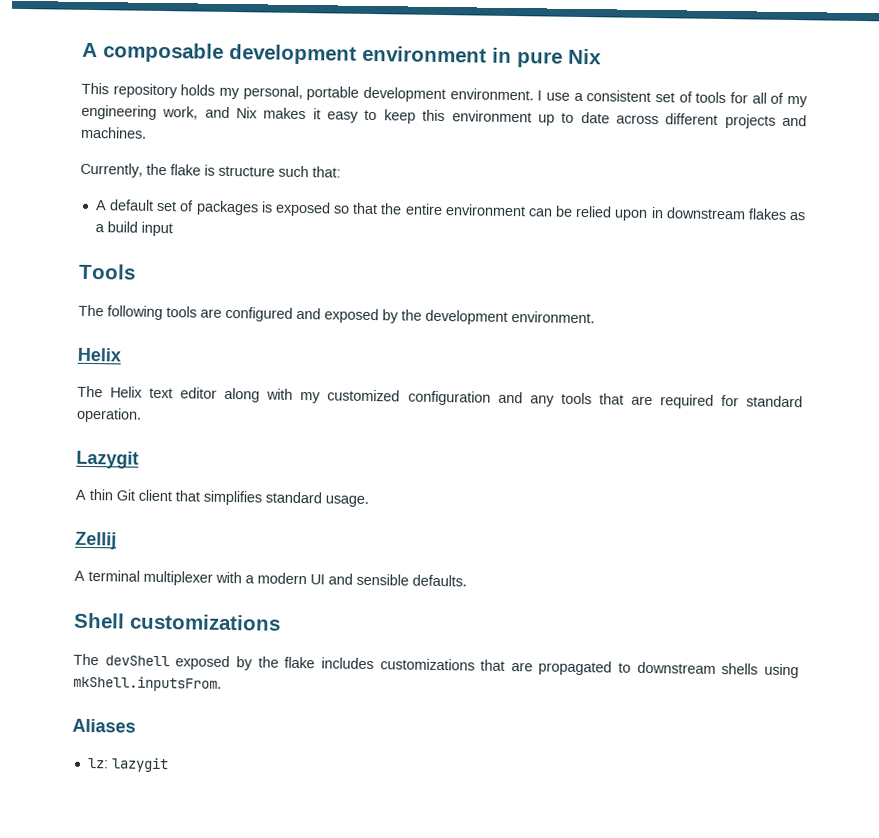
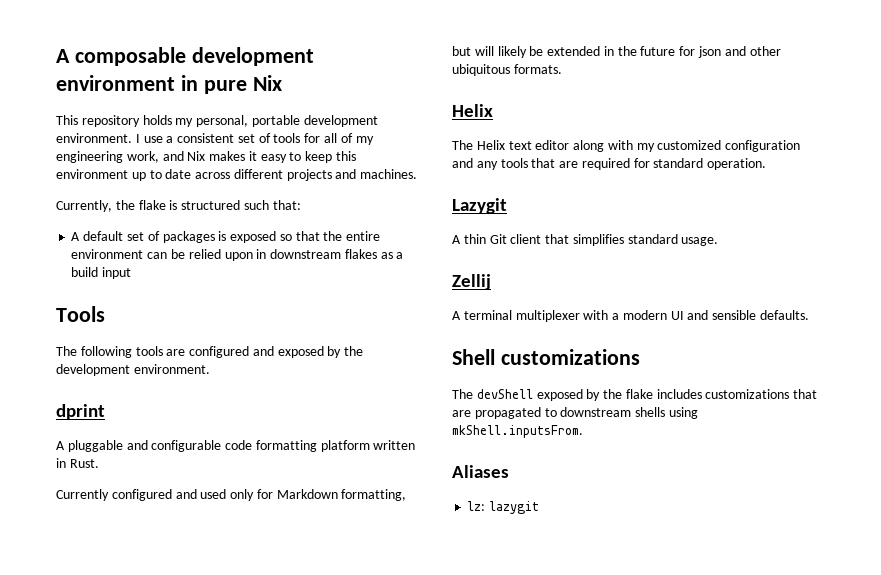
[218,165,275,177] structure -> [181,200,241,210] structured
(595, 317) none -> [56,404,105,420] [56,440,416,452] [56,458,99,468] [56,489,407,501] [452,46,781,58] [452,64,562,76] // dprint // A pluggable and configurable code formatting platform written in Rust. // Currently configured and used only for Markdown formatting, but will likely be extended in the future for json and other ubiquitous formats.

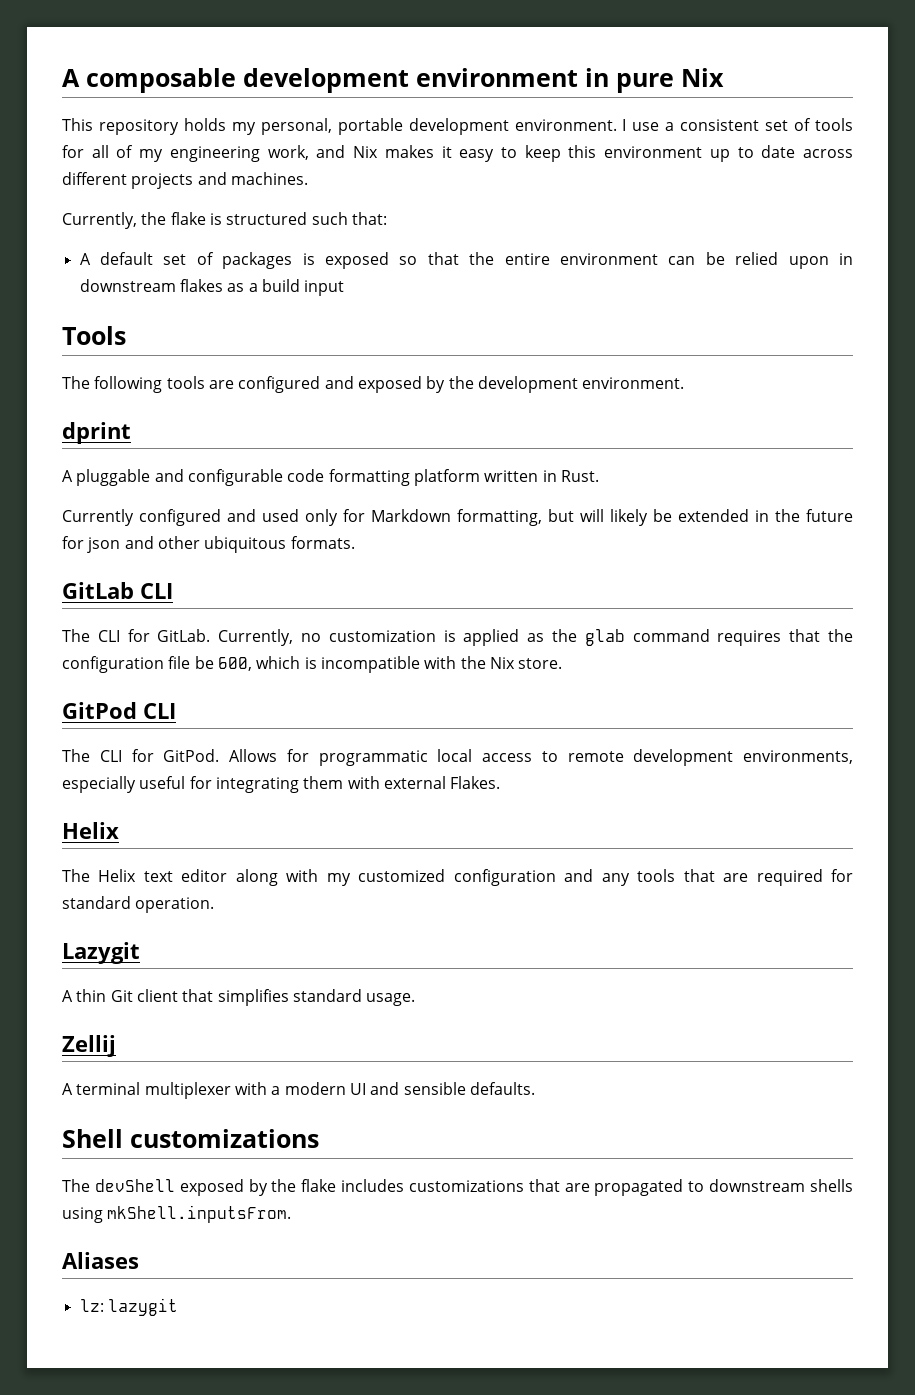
(562, 69) none -> [62,582,173,599] [62,629,853,646] [62,656,563,673] [62,702,176,719] [62,749,853,766] [62,776,501,793] // GitLab CLI // The CLI for GitLab. Currently, no customization is applied as the glab command requires that the configuration file be 600, which is incompatible with the Nix store. // GitPod CLI // The CLI for GitPod. Allows for programmatic local access to remote development environments, especially useful for integrating them with external Flakes.

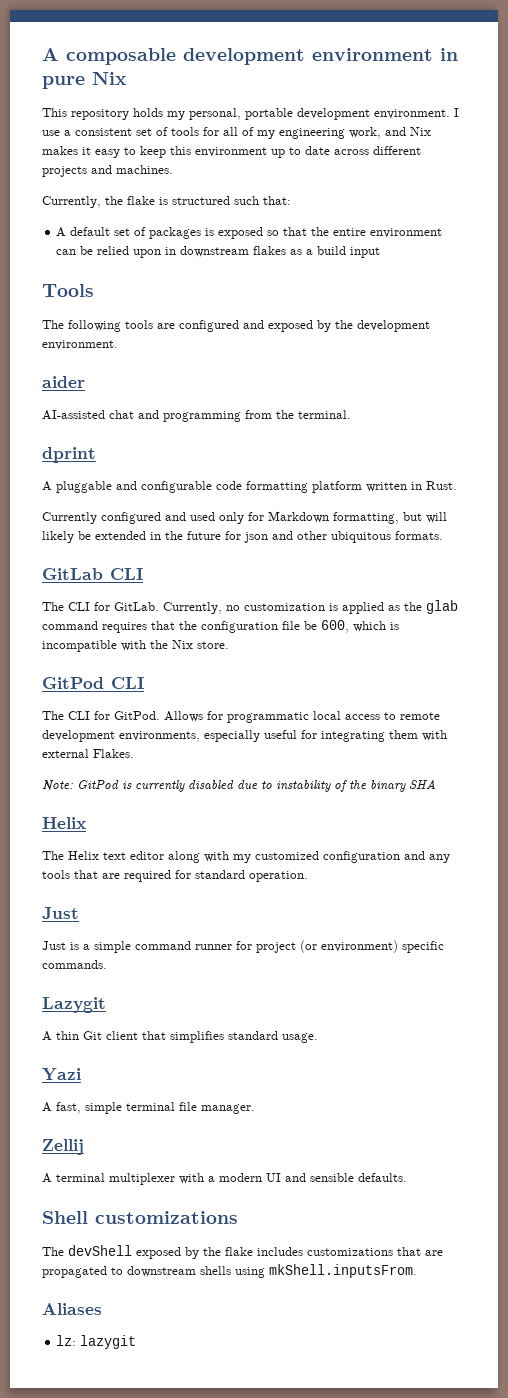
(685, 383) none -> [42,376,85,388] [42,410,351,422] // aider // AI-assisted chat and programming from the terminal.
(501, 782) none -> [42,779,436,792] // Note: GitPod is currently disabled due to instability of the binary SHA
(215, 905) none -> [42,907,79,919] [42,940,444,953] [42,960,107,969] // Just // Just is a simple command runner for project (or environment) specific commands.
(416, 999) none -> [42,1068,81,1081] [42,1102,255,1114] // Yazi // A fast, simple terminal file manager.

